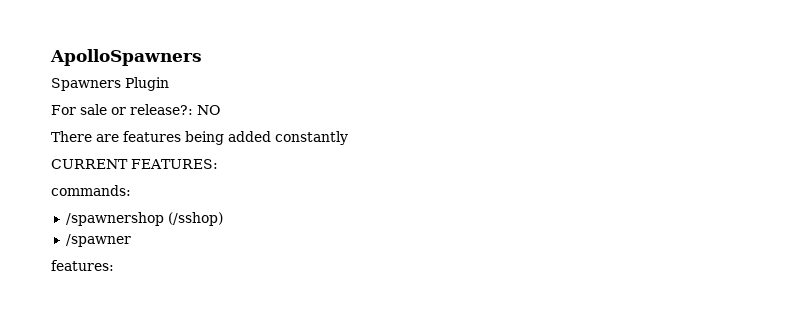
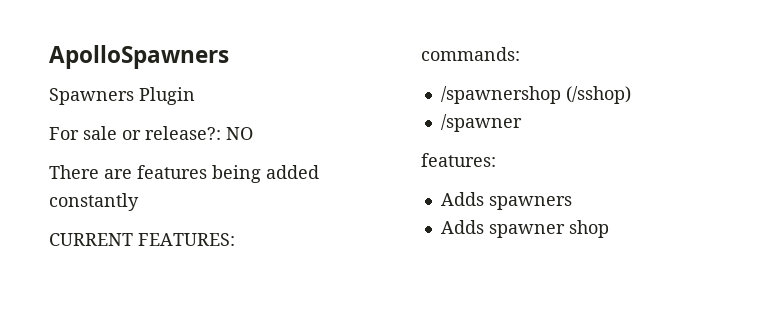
(114, 265) none -> [440,192,572,210] [440,220,609,238] // Adds spawners // Adds spawner shop

